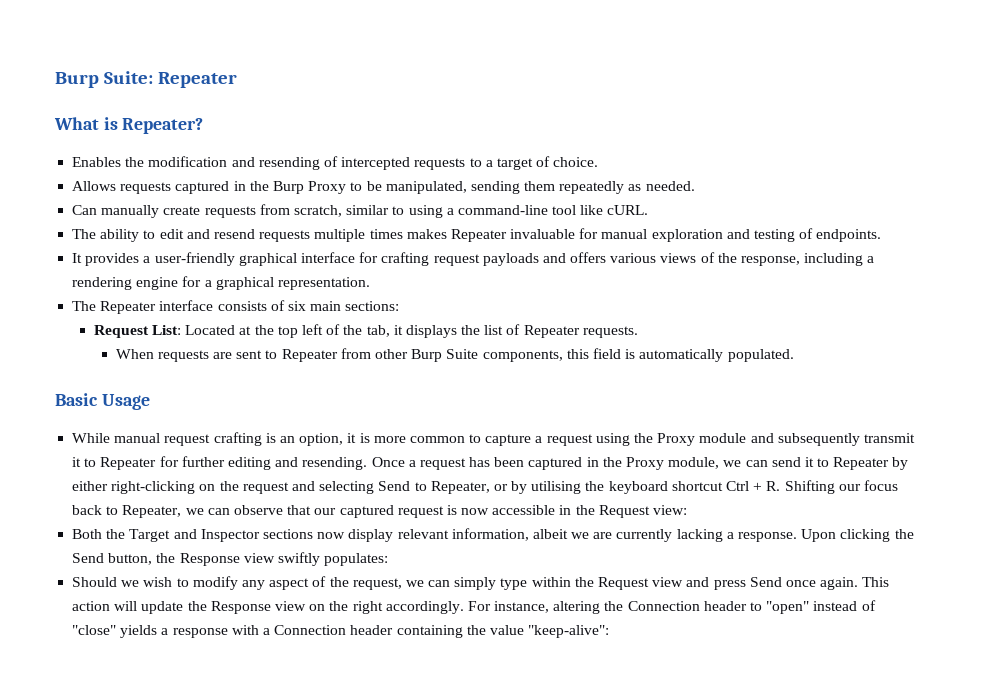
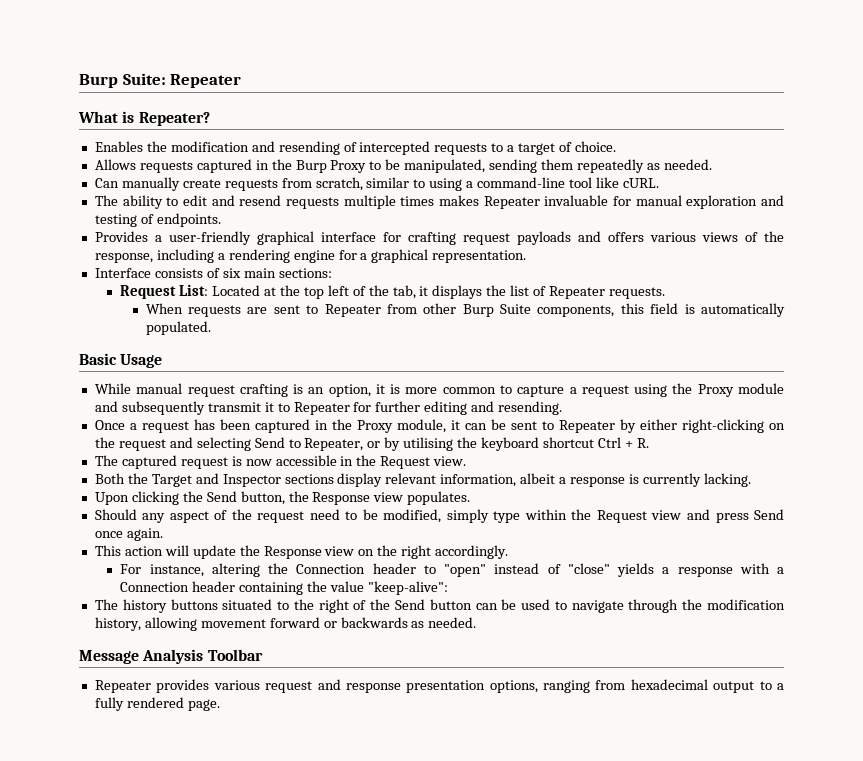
[72,253,140,266] It provides -> [94,231,148,242] Provides
[72,300,214,314] The Repeater interface -> [94,268,151,278] Interface
(368, 463) none -> (563, 408) //
[723,457,814,467] we can send it -> [450,419,537,430] it can be sent
[784,480,898,494] [72,505,337,518] Shifting our focus back to Repeater, we can observe that our -> [94,455,118,466] // The
[653,505,688,515] view: -> [433,456,467,466] view.
[317,532,346,539] now -> (334, 479) none
[571,529,798,542] we are currently lacking a response. -> [559,473,751,487] a response is currently lacking. //
[277,552,389,566] swiftly populates: -> [407,491,471,505] populates.
[121,576,451,590] we wish to modify any aspect of the request, we can -> [142,509,442,523] any aspect of the request need to be modified,
(859, 583) none -> (163, 534) //
(464, 607) none -> (509, 552) //
(610, 631) none -> [94,599,786,613] [94,617,477,631] [79,649,263,664] [94,679,785,693] [94,697,220,711] // The history buttons situated to the right of the Send button can be used to navigate through the modification history, allowing movement forward or backwards as needed. // Message Analysis Toolbar // Repeater provides various request and response presentation options, ranging from hexadecimal output to a fully rendered page.

